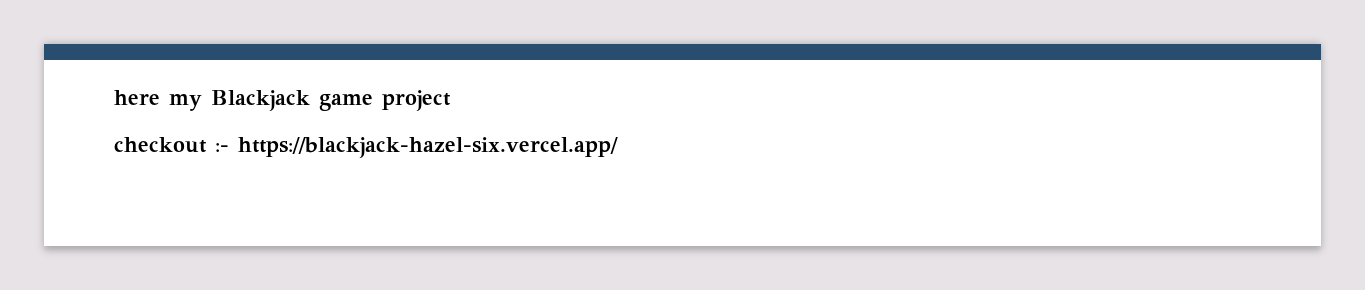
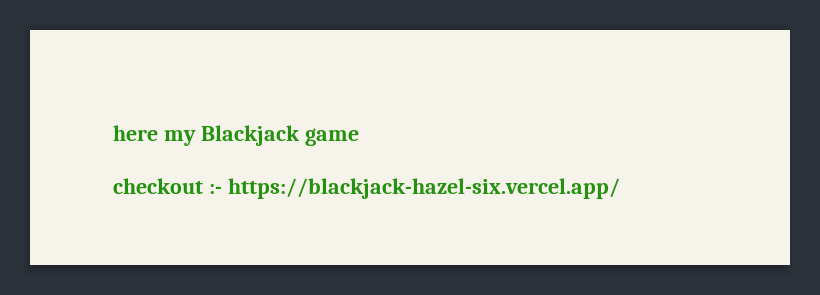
[382,90,451,111] project -> (359, 137) none

